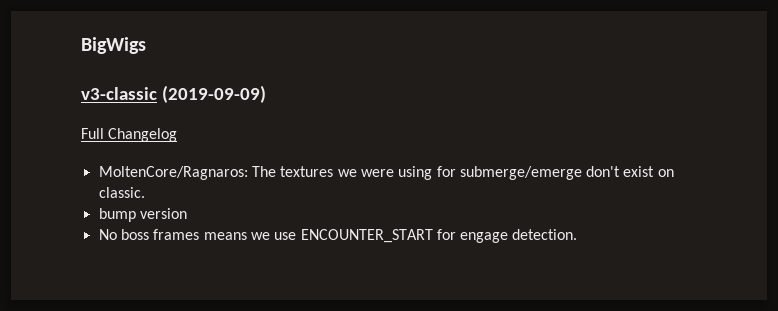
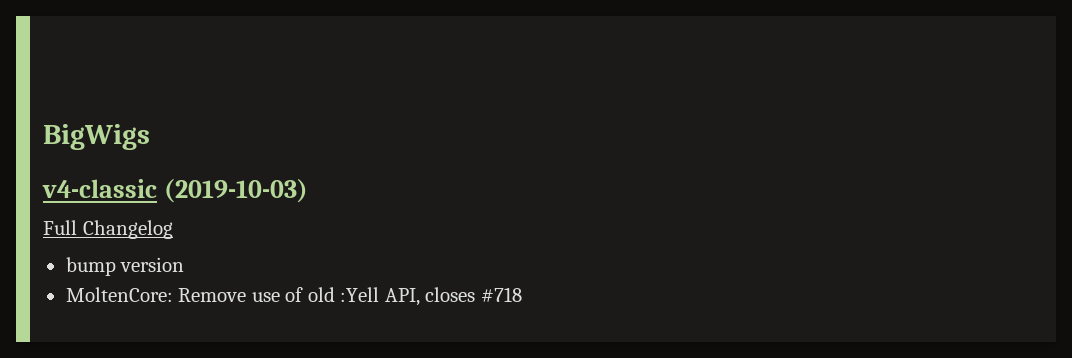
[81,85,266,103] v3-classic (2019-09-09) -> [42,179,308,203] v4-classic (2019-10-03)
[98,166,674,180] [98,187,145,198] [98,208,187,222] [98,229,578,243] MoltenCore/Ragnaros: The textures we were using for submerge/emerge don't exist on classic. // bump version // No boss frames means we use ENCOUNTER_START for engage detection. -> [65,257,185,276] [65,287,522,306] bump version // MoltenCore: Remove use of old :Yell API, closes #718

